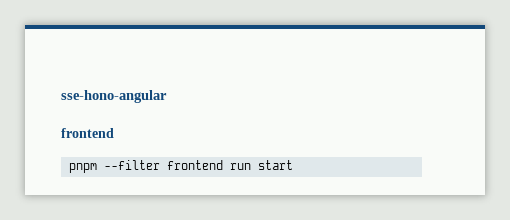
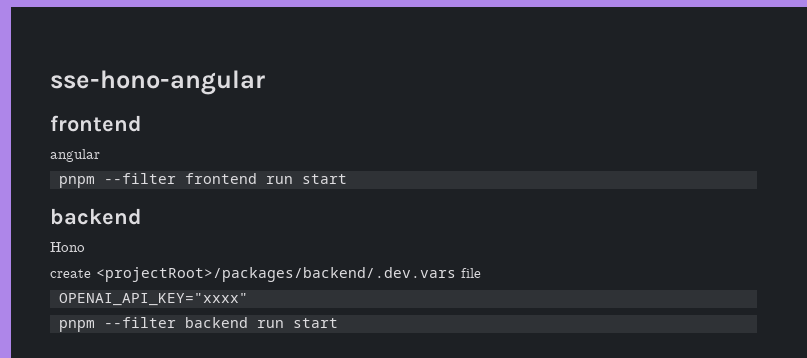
(114, 133) none -> [50,149,100,162] // angular
(293, 165) none -> [50,208,142,225] [50,242,85,252] [50,267,481,282] [59,293,248,306] [59,317,338,332] // backend // Hono // create <projectRoot>/packages/backend/.dev.vars file // OPENAI_API_KEY="xxxx" // pnpm --filter backend run start

